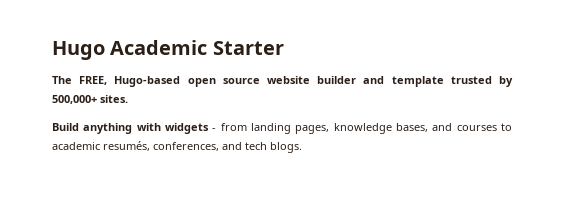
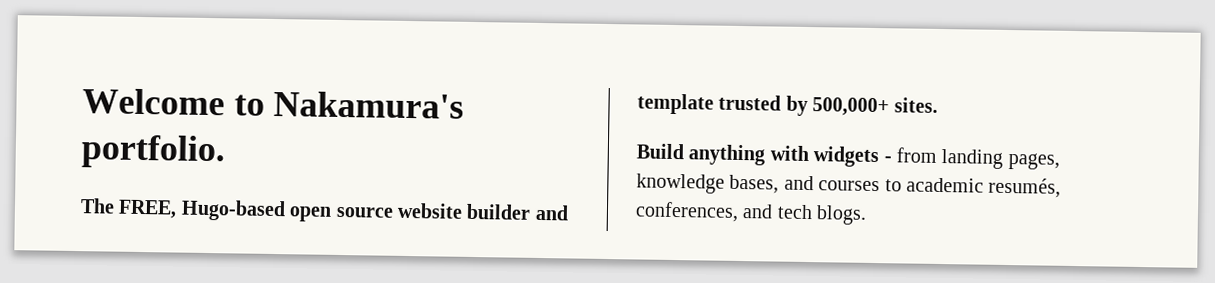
[52,40,284,60] Hugo Academic Starter -> [82,88,465,119] [81,134,226,170] Welcome to Nakamura's portfolio.

